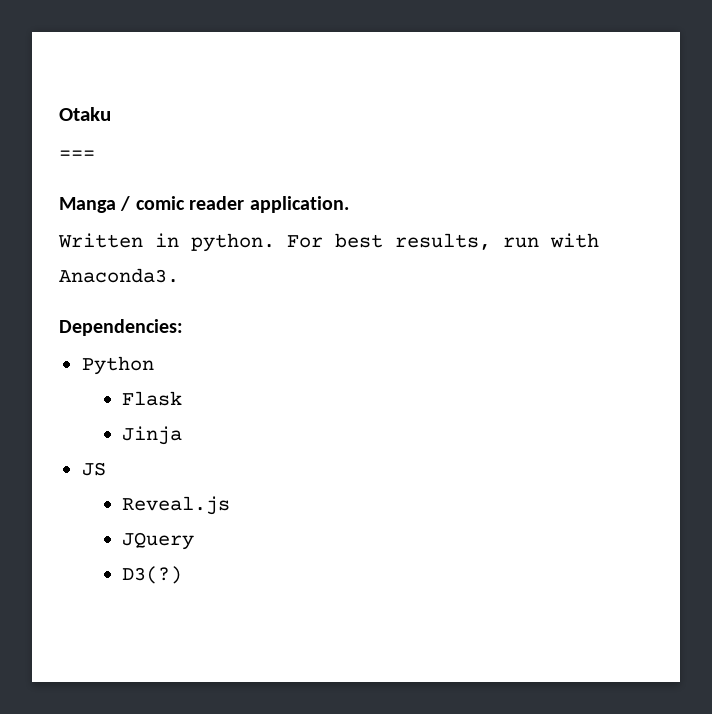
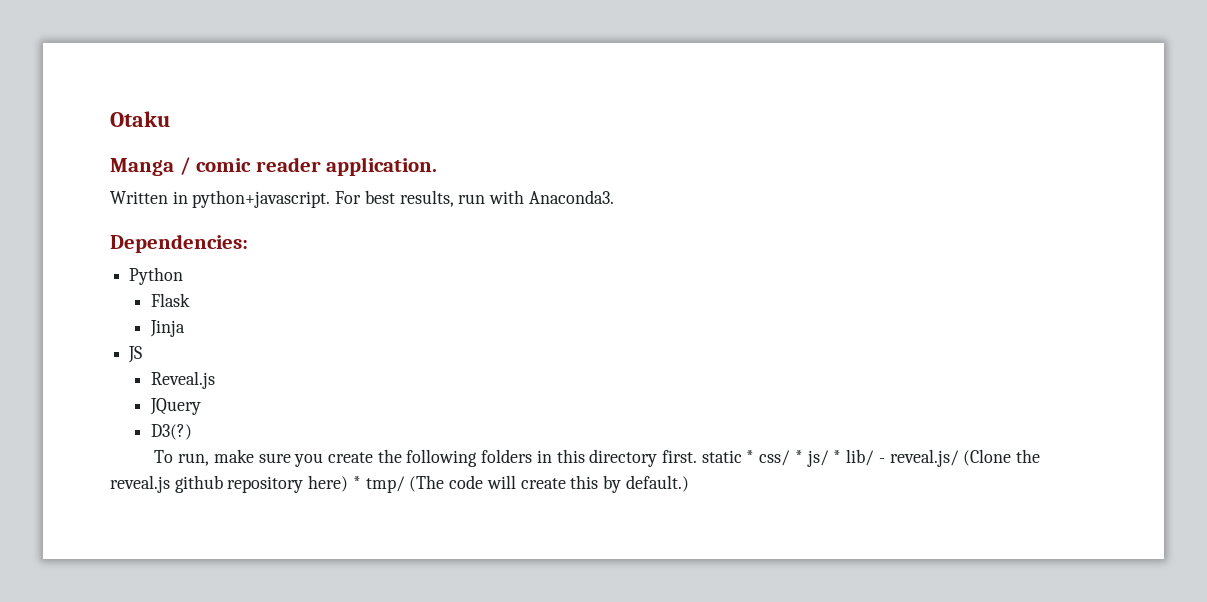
[59,150,95,159] // === -> (170, 119) none
[191,233,275,252] python. -> [192,190,331,208] python+javascript.
(183, 575) none -> [154,449,1040,467] [110,475,689,493] // To run, make sure you create the following folders in this directory first. static * css/ * js/ * lib/ - reveal.js/ (Clone the reveal.js github repository here) * tmp/ (The code will create this by default.)

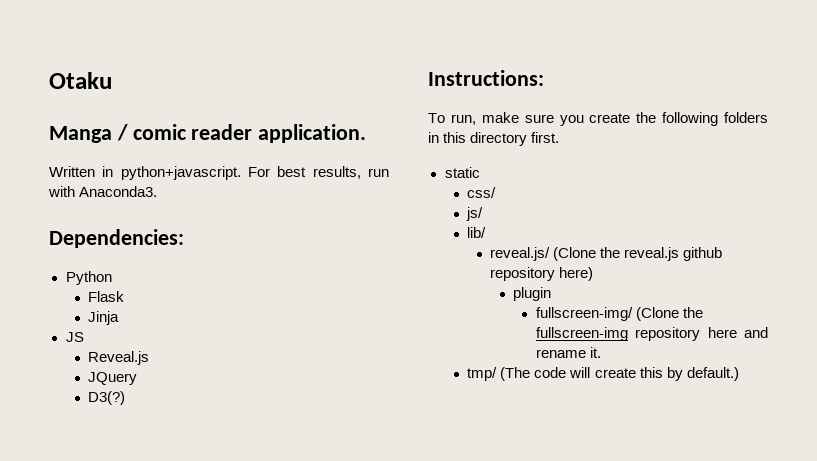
(192, 432) none -> [428,70,544,86] // Instructions:
(698, 456) none -> (560, 137) //
[746,450,755,463] * -> (480, 172) //
[794,450,803,463] * -> (497, 192) //
[833,450,842,463] * -> (484, 214) //
[878,458,885,463] - -> (487, 232) //
[352,476,361,489] * -> [513,287,552,301] [535,307,703,321] [535,327,768,341] [535,347,601,358] // plugin // fullscreen-img/ (Clone the fullscreen-img repository here and rename it. //

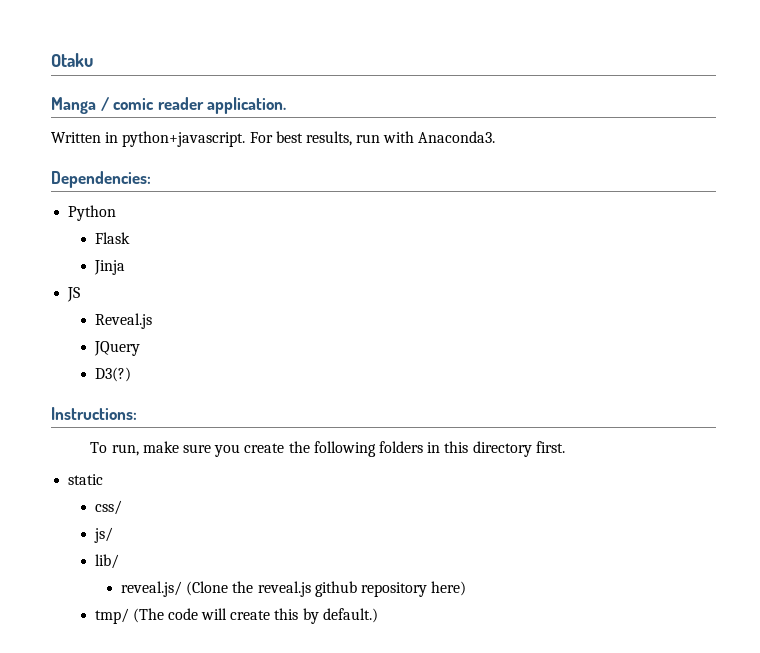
[513,287,552,301] [535,307,703,321] [535,327,768,341] [535,347,601,358] // plugin // fullscreen-img/ (Clone the fullscreen-img repository here and rename it. -> (467, 588) none

